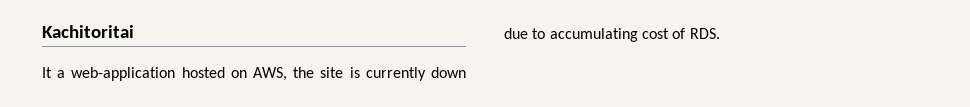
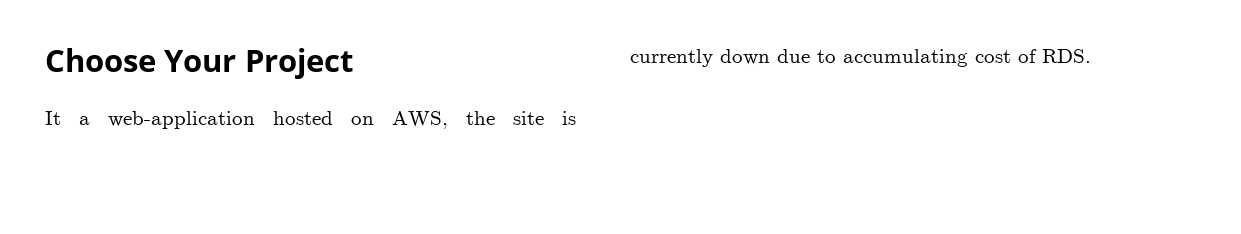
[42,25,134,38] Kachitoritai -> [45,48,353,79] Choose Your Project

